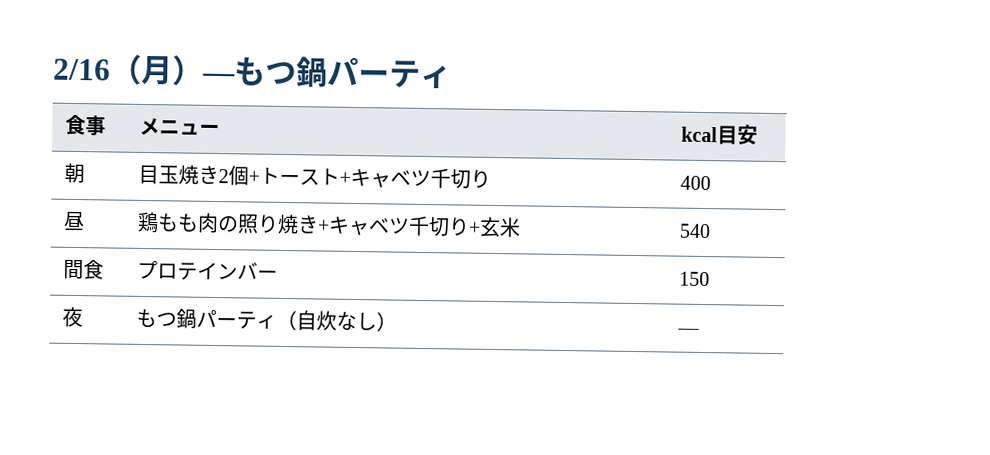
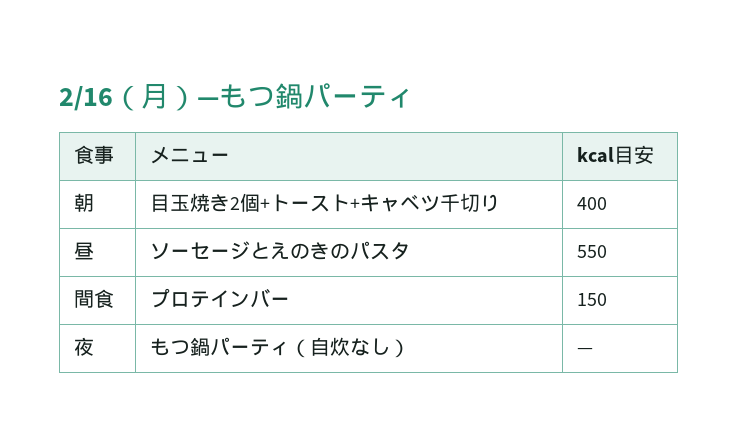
[137,211,522,238] [679,223,712,239] 鶏もも肉の照り焼き+キャベツ千切り+玄米 | 540 -> [150,241,411,260] [577,245,608,258] ソーセージとえのきのパスタ | 550

